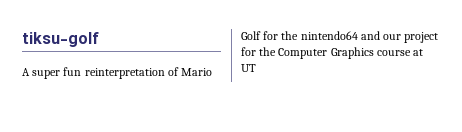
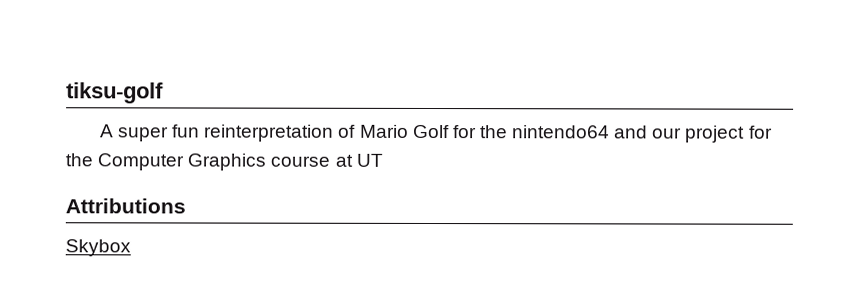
(256, 68) none -> [65,198,186,214] [65,239,131,257] // Attributions // Skybox

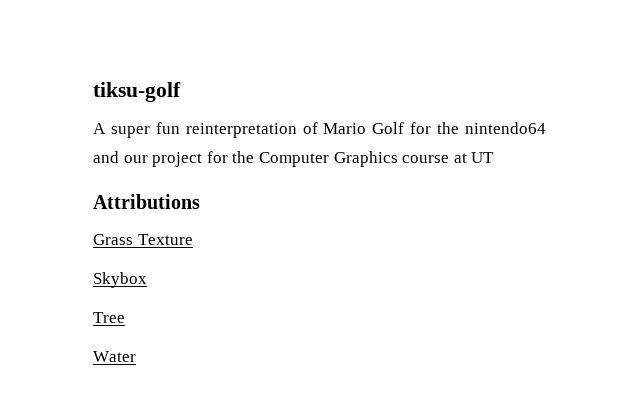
(186, 206) none -> [93,234,193,245] // Grass Texture
(131, 248) none -> [93,312,125,323] [93,351,136,362] // Tree // Water

